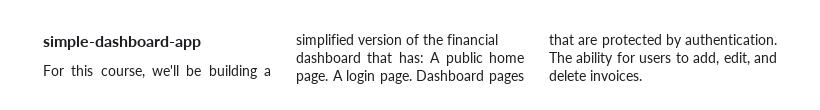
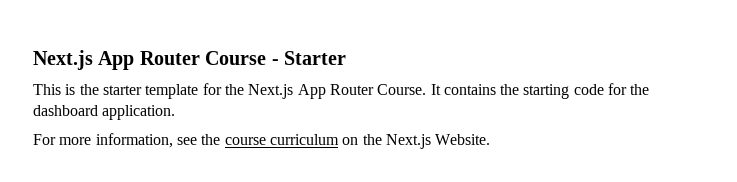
[43,36,201,50] [43,65,271,79] [296,34,498,48] [296,52,524,66] [296,70,524,84] [549,34,777,48] [549,52,777,66] [549,70,642,81] simple-dashboard-app // For this course, we'll be building a simplified version of the financial dashboard that has: A public home page. A login page. Dashboard pages that are protected by authentication. The ability for users to add, edit, and delete invoices. -> [33,50,346,70] [33,83,650,99] [33,105,176,120] [33,133,491,149] Next.js App Router Course - Starter // This is the starter template for the Next.js App Router Course. It contains the starting code for the dashboard application. // For more information, see the course curriculum on the Next.js Website.

